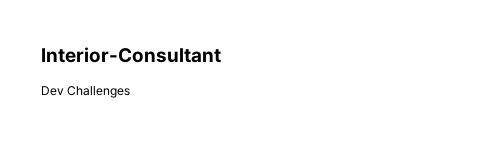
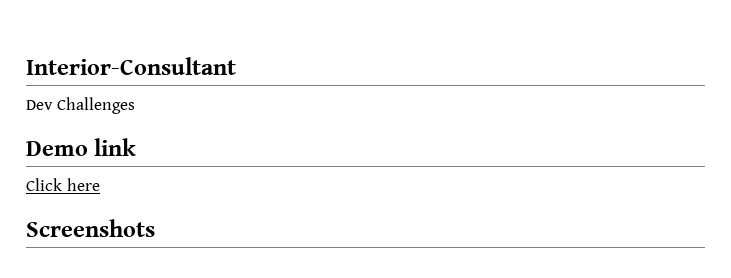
(131, 92) none -> [26,138,137,156] [26,178,100,191] [26,219,155,237] // Demo link // Click here // Screenshots

